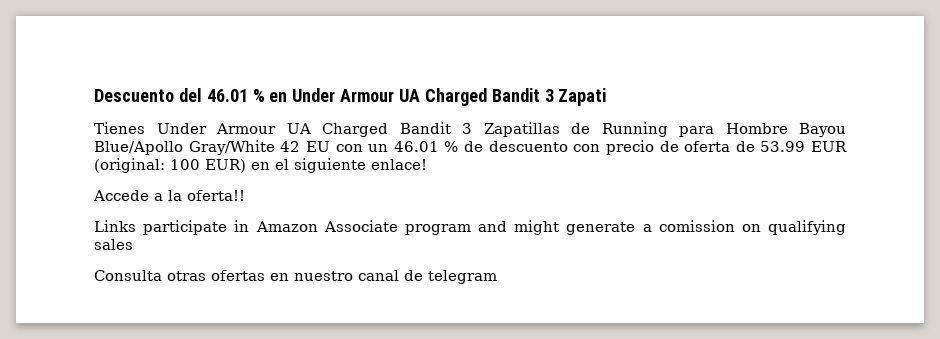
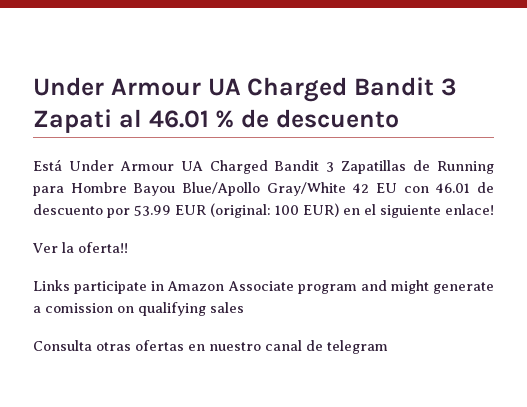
[94,88,288,102] Descuento del 46.01 % en -> (33, 86) none
[94,122,145,134] // Tienes -> [118,109,399,128] [33,159,62,171] al 46.01 % de descuento // Está
[368,140,755,155] un 46.01 % de descuento con precio de oferta de -> [435,182,495,193] [33,204,130,218] 46.01 de descuento por
[93,190,163,201] Accede a -> [32,243,58,253] Ver

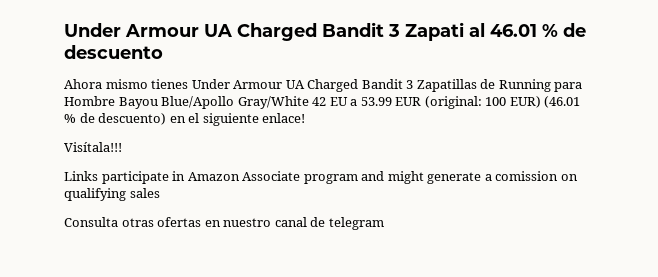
[33,159,62,171] Está -> [64,79,189,89] Ahora mismo tienes
[403,182,495,193] [33,204,130,218] con 46.01 de descuento por -> [350,99,358,106] a
(339, 210) none -> [544,96,581,108] [64,113,167,125] (46.01 % de descuento)
[32,242,128,253] Ver la oferta!! -> [64,142,122,152] Visítala!!!

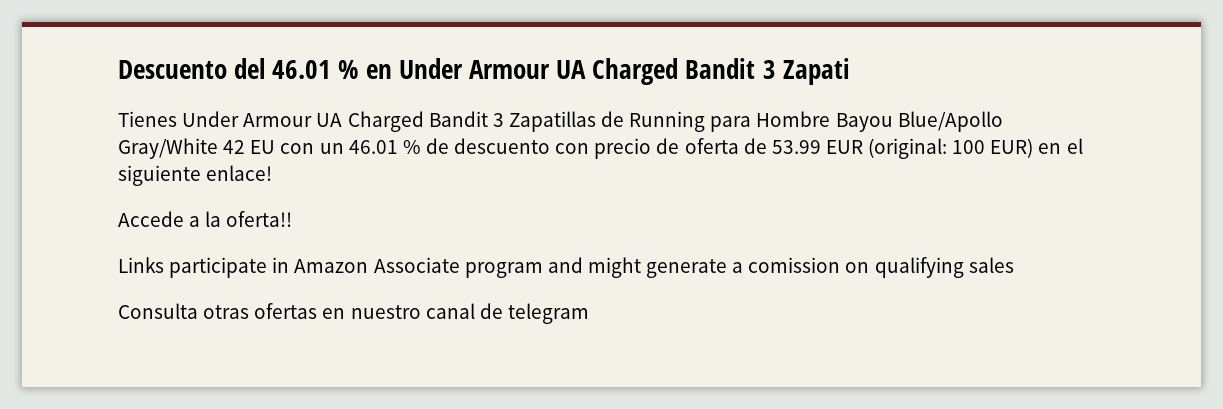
(64, 30) none -> [118,58,392,79] Descuento del 46.01 % en
[469,23,586,37] [64,45,163,59] [64,79,189,89] al 46.01 % de descuento // Ahora mismo tienes -> [118,111,177,127] // Tienes
[350,99,358,106] a -> [280,138,767,159] con un 46.01 % de descuento con precio de oferta de
[544,96,581,108] [64,113,167,125] (46.01 % de descuento) -> (1034, 148) none
[64,142,122,152] Visítala!!! -> [118,211,293,227] Accede a la oferta!!

